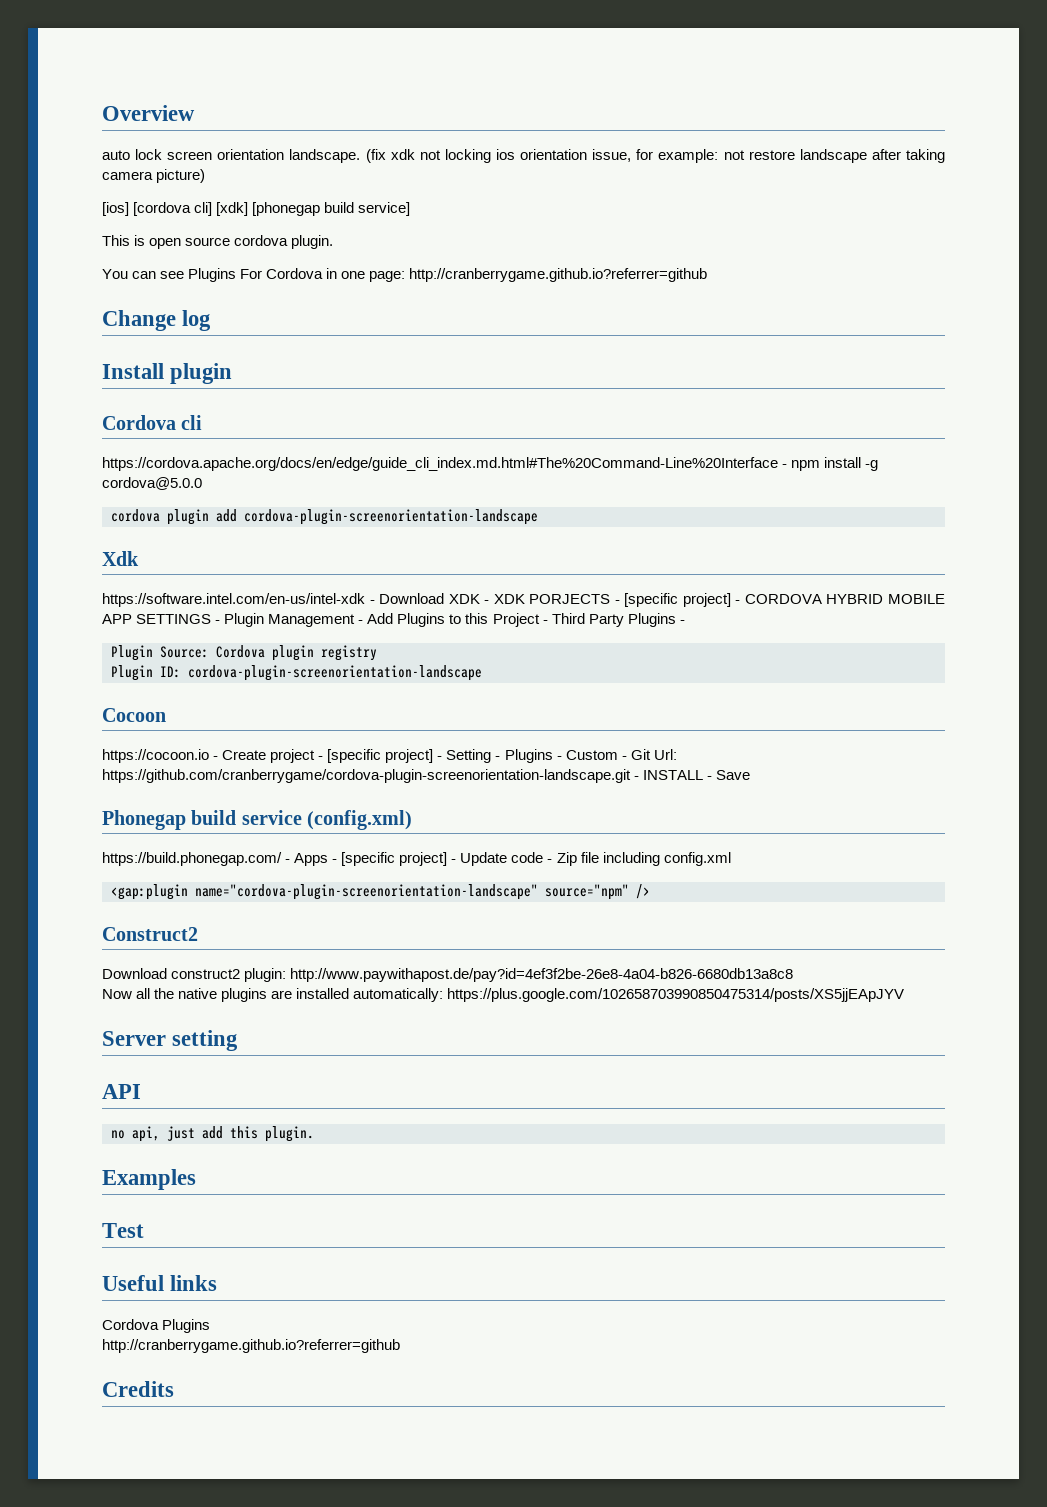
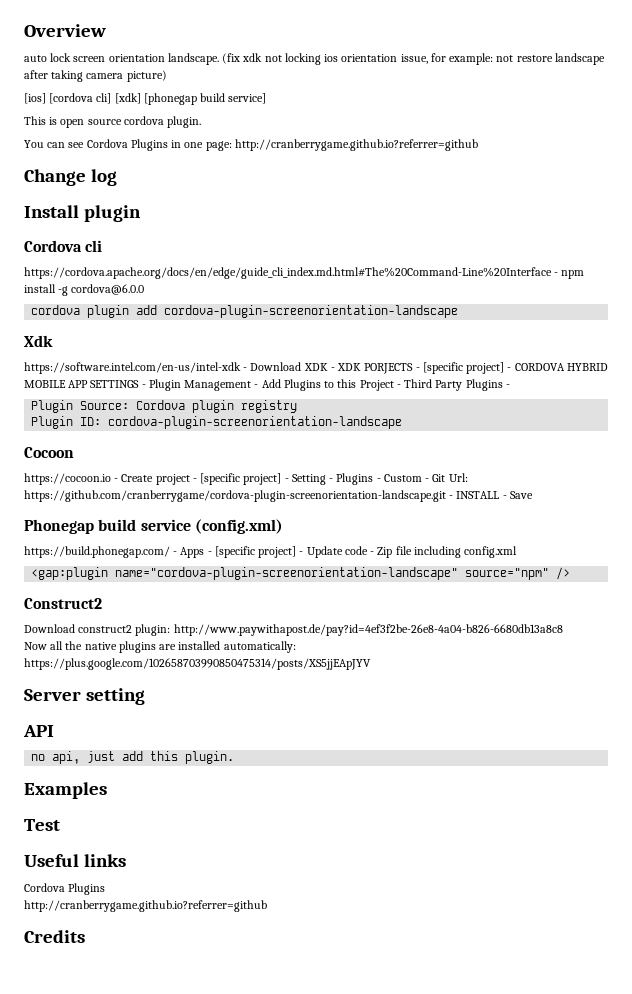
[188,268,324,282] Plugins For Cordova -> [86,139,168,151] Cordova Plugins
[102,477,202,490] cordova@5.0.0 -> [71,284,145,295] cordova@6.0.0

